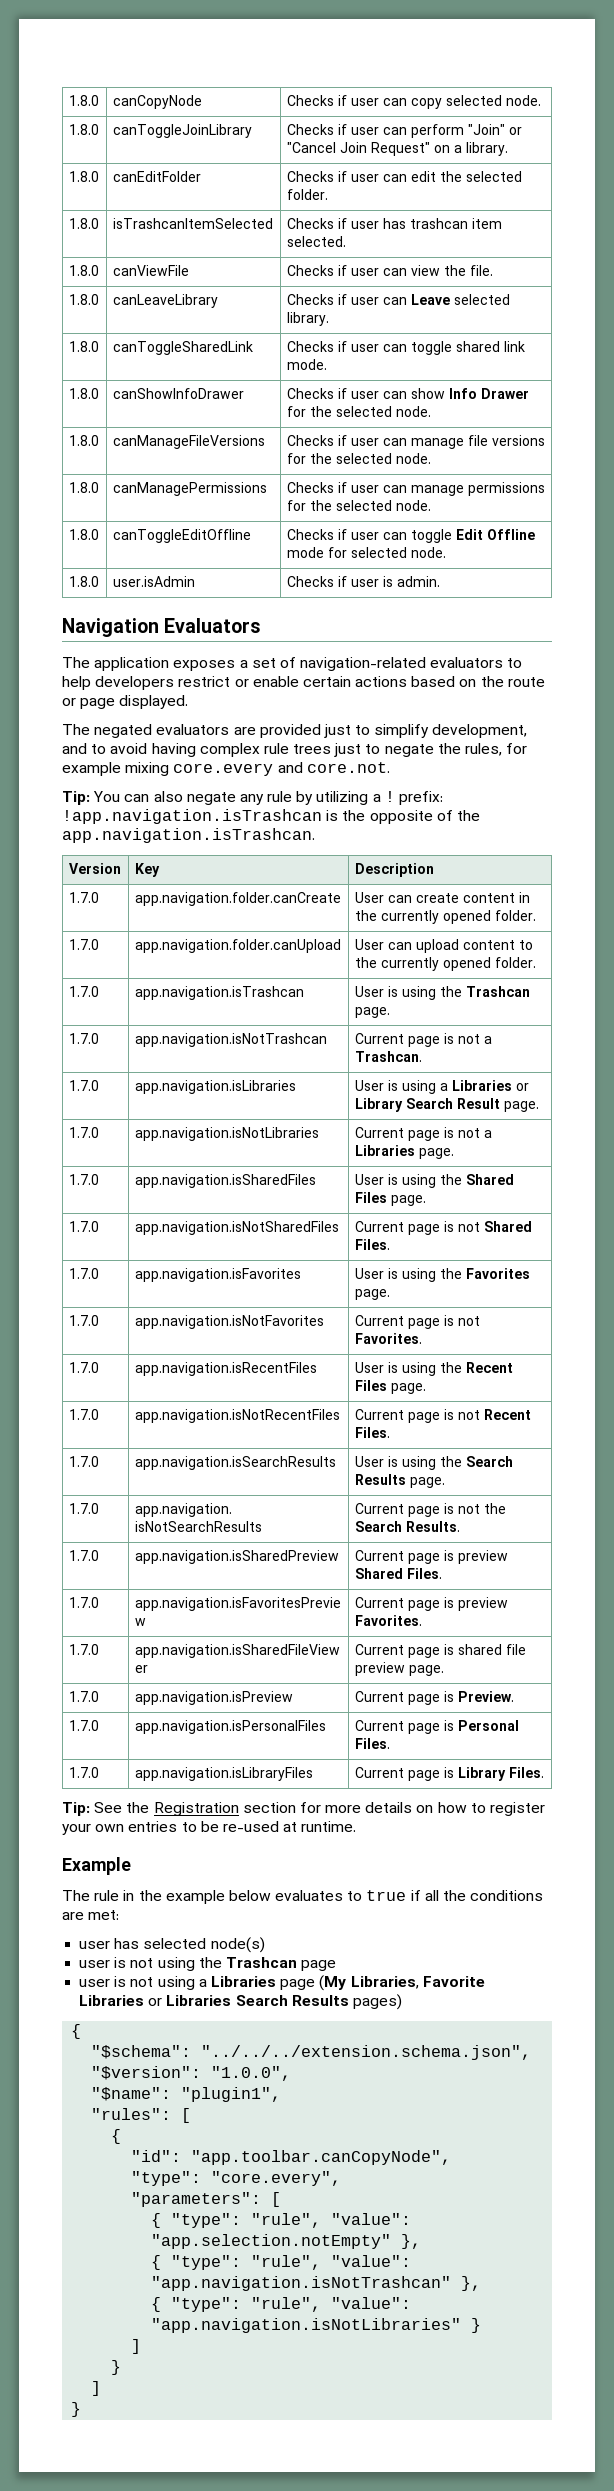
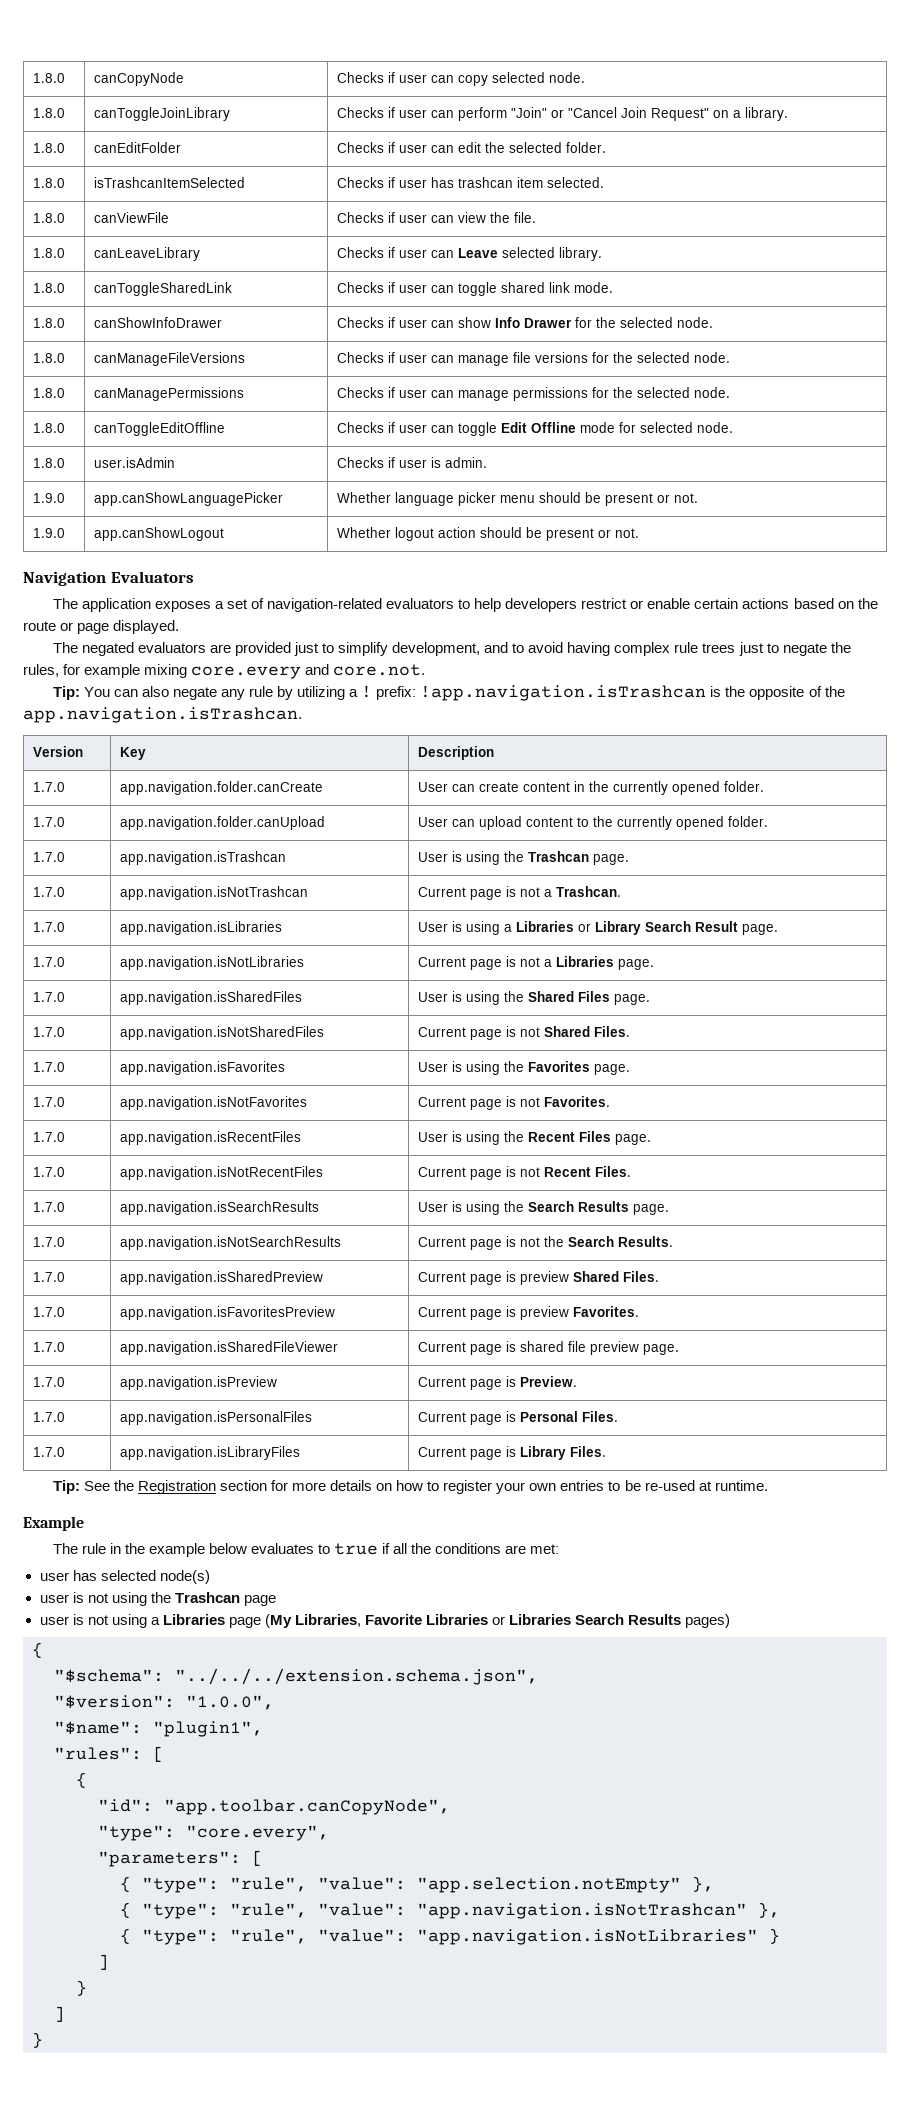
(440, 581) none -> [32,493,65,503] [93,492,283,506] [336,492,698,506] [32,528,65,538] [93,527,224,541] [336,527,639,541] // 1.9.0 | app.canShowLanguagePicker | Whether language picker menu should be present or not. // 1.9.0 | app.canShowLogout | Whether logout action should be present or not.

